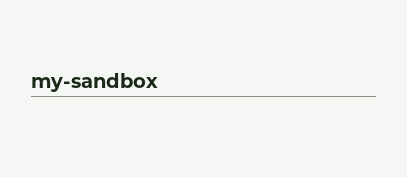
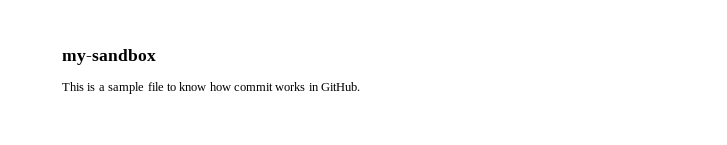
(158, 82) none -> [62,82,361,94] // This is a sample file to know how commit works in GitHub.

